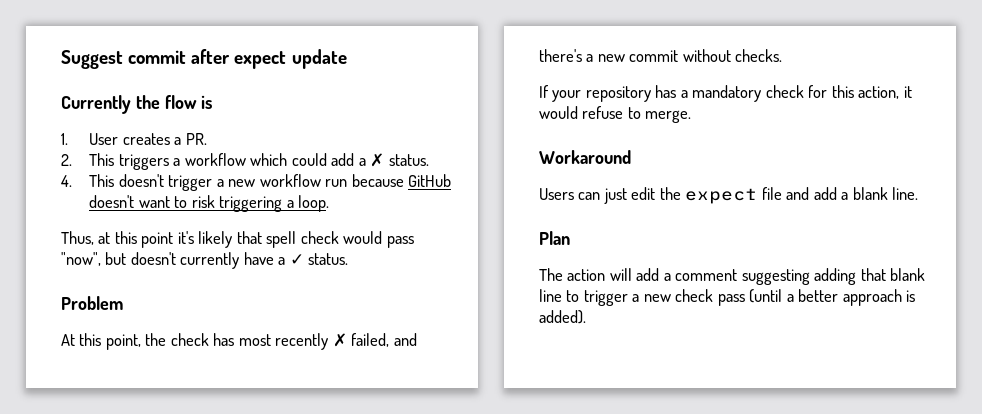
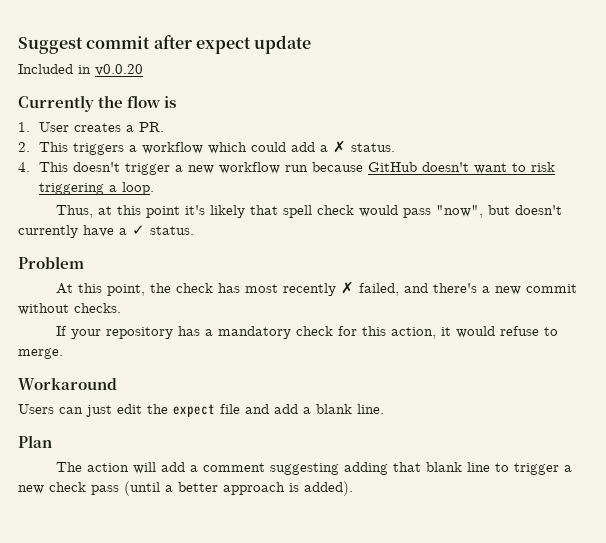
(347, 59) none -> [18,64,143,76] // Included in v0.0.20

